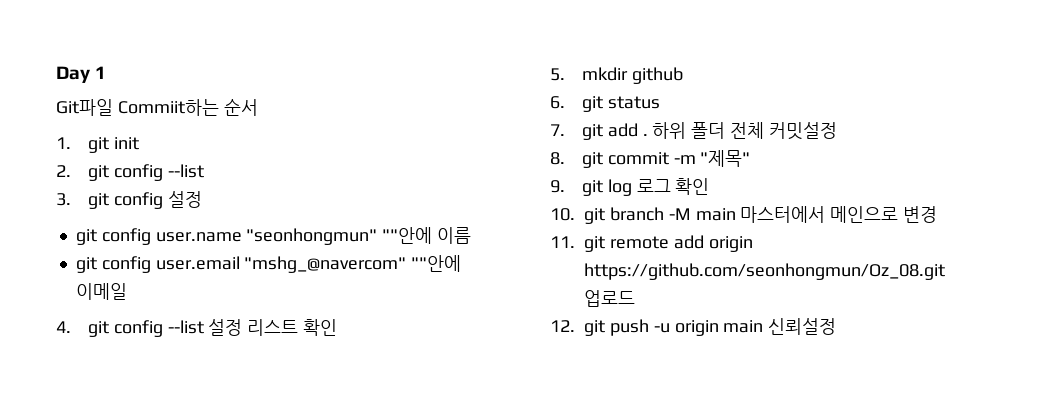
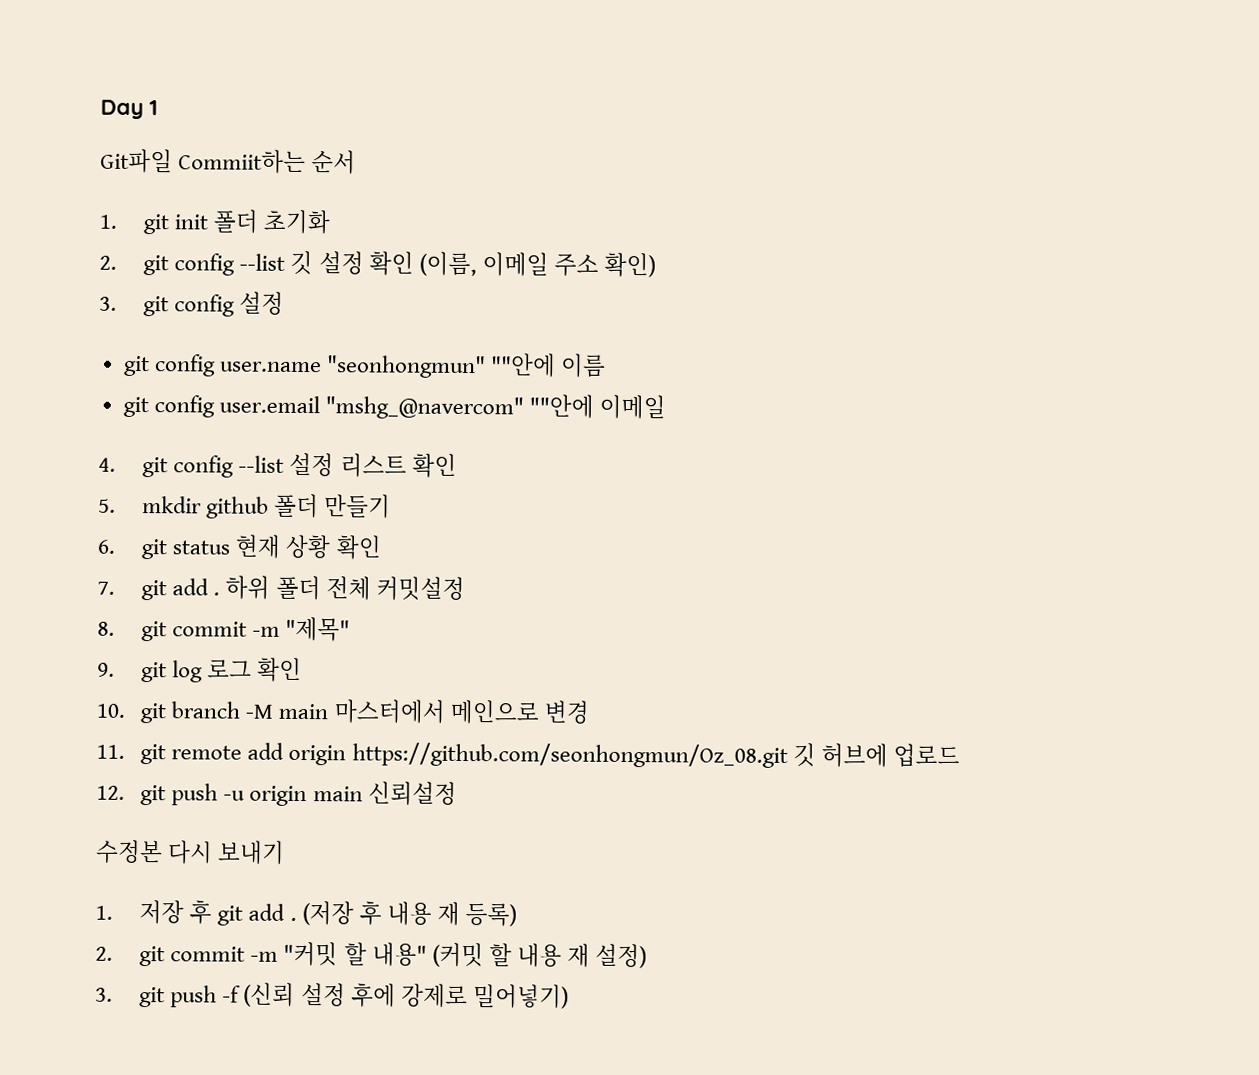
(139, 143) none -> [213,209,331,235] 폴더 초기화
(204, 171) none -> [290,250,656,278] 깃 설정 확인 (이름, 이메일 주소 확인)
(683, 75) none -> [274,493,392,519] 폴더 만들기
(660, 102) none -> [235,534,382,560] 현재 상황 확인
(945, 271) none -> [792,743,888,768] 깃 허브에
(837, 326) none -> [95,839,286,865] [95,900,517,927] [95,941,647,969] [95,982,569,1009] // 수정본 다시 보내기 // 1. 저장 후 git add . (저장 후 내용 재 등록) // 2. git commit -m "커밋 할 내용" (커밋 할 내용 재 설정) // 3. git push -f (신뢰 설정 후에 강제로 밀어넣기)

